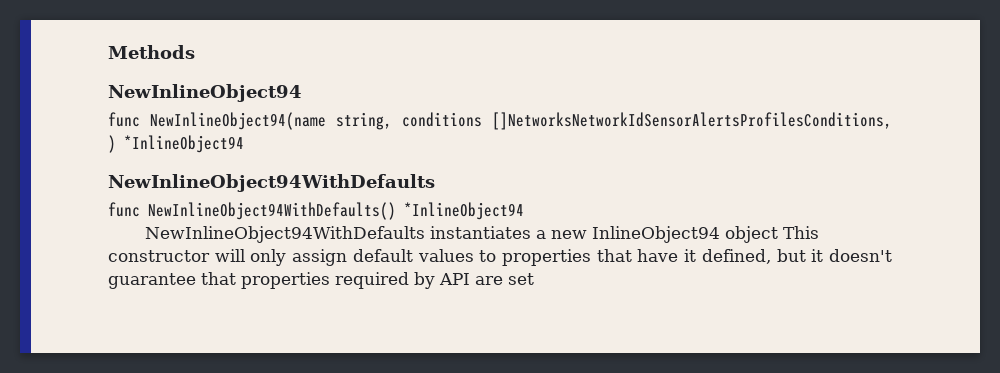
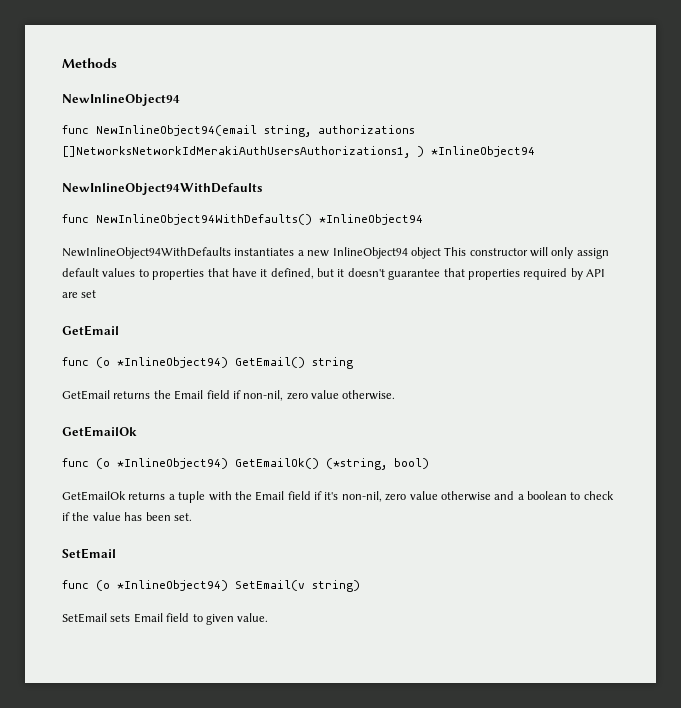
[150,112,892,130] NewInlineObject94(name string, conditions []NetworksNetworkIdSensorAlertsProfilesConditions, -> [96,125,415,137] [62,146,410,158] NewInlineObject94(email string, authorizations []NetworksNetworkIdMerakiAuthUsersAuthorizations1,
(534, 279) none -> [62,325,119,336] [62,357,353,369] [62,390,396,401] [62,426,137,437] [62,458,429,470] [62,491,614,503] [62,512,192,521] [62,548,116,559] [62,580,360,592] [62,613,269,625] // GetEmail // func (o *InlineObject94) GetEmail() string // GetEmail returns the Email field if non-nil, zero value otherwise. // GetEmailOk // func (o *InlineObject94) GetEmailOk() (*string, bool) // GetEmailOk returns a tuple with the Email field if it's non-nil, zero value otherwise and a boolean to check if the value has been set. // SetEmail // func (o *InlineObject94) SetEmail(v string) // SetEmail sets Email field to given value.

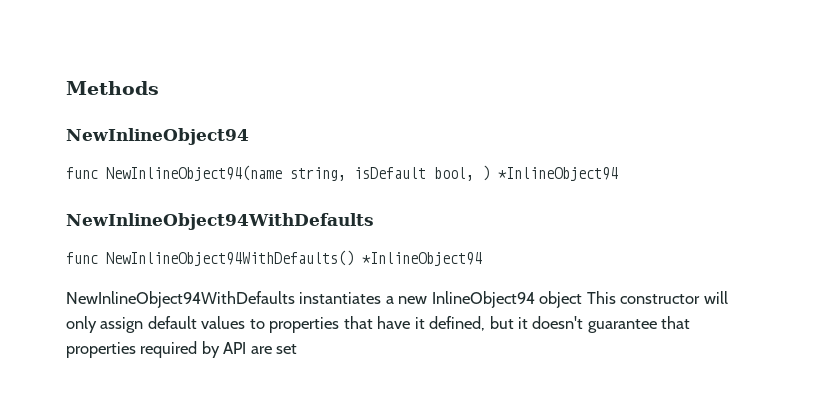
[96,125,415,137] [62,146,410,158] NewInlineObject94(email string, authorizations []NetworksNetworkIdMerakiAuthUsersAuthorizations1, -> [106,165,474,181] NewInlineObject94(name string, isDefault bool,
[62,325,119,336] [62,357,353,369] [62,390,396,401] [62,426,137,437] [62,458,429,470] [62,491,614,503] [62,512,192,521] [62,548,116,559] [62,580,360,592] [62,613,269,625] // GetEmail // func (o *InlineObject94) GetEmail() string // GetEmail returns the Email field if non-nil, zero value otherwise. // GetEmailOk // func (o *InlineObject94) GetEmailOk() (*string, bool) // GetEmailOk returns a tuple with the Email field if it's non-nil, zero value otherwise and a boolean to check if the value has been set. // SetEmail // func (o *InlineObject94) SetEmail(v string) // SetEmail sets Email field to given value. -> (298, 349) none

